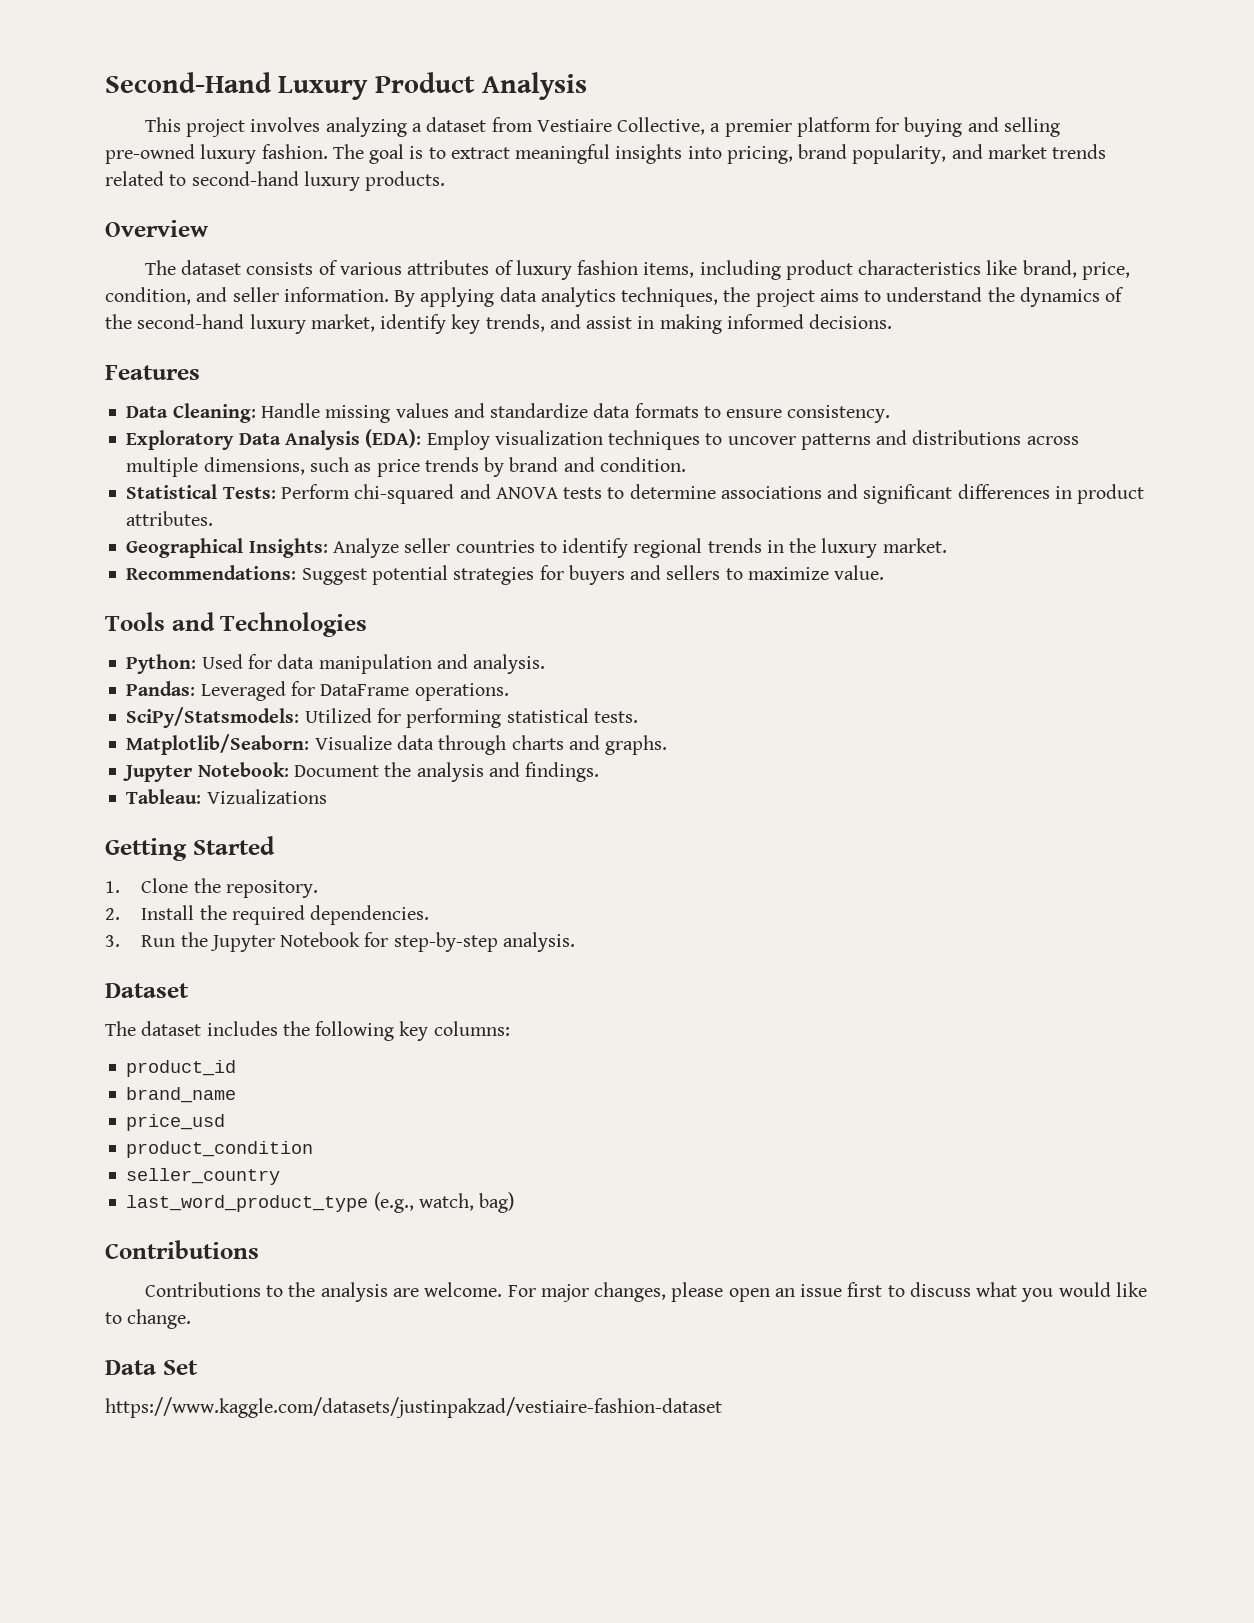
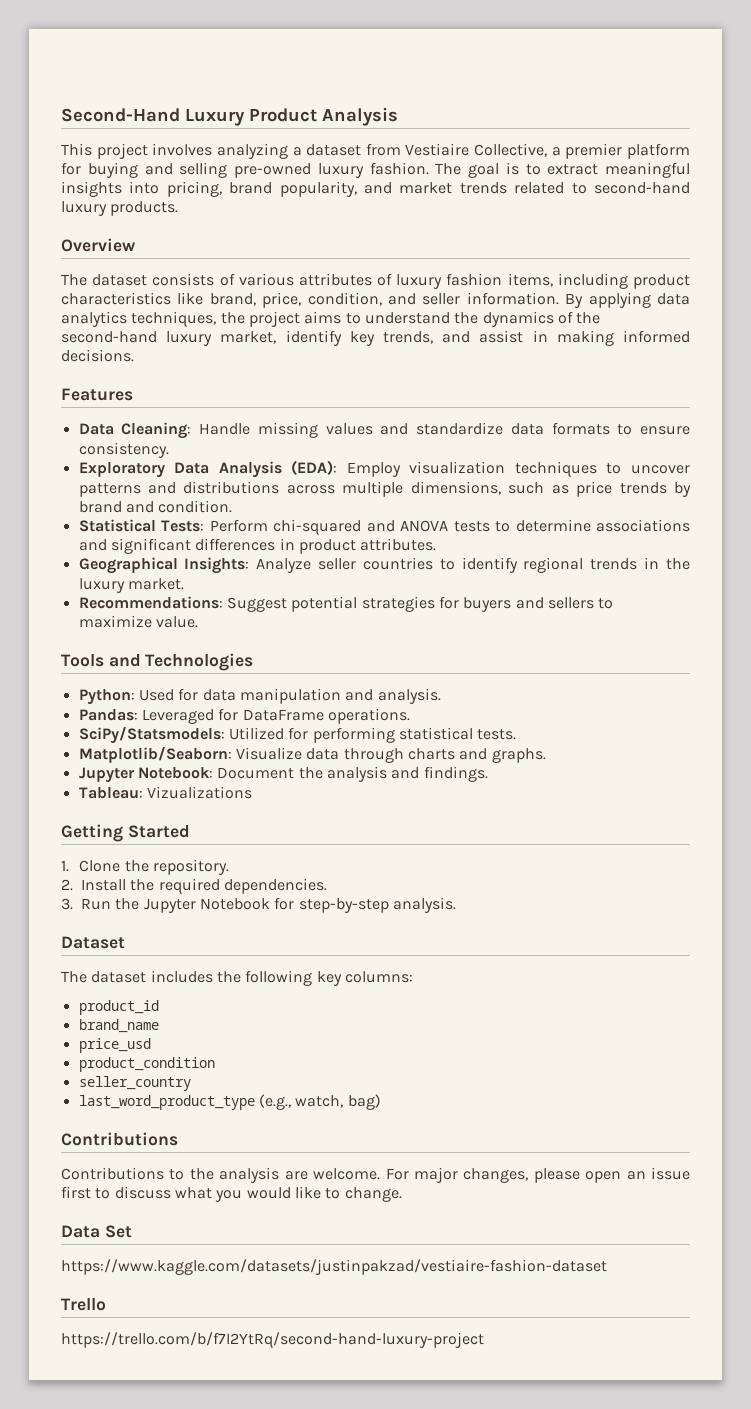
(722, 1407) none -> [61,1298,106,1311] [61,1332,484,1348] // Trello // https://trello.com/b/f7I2YtRq/second-hand-luxury-project

